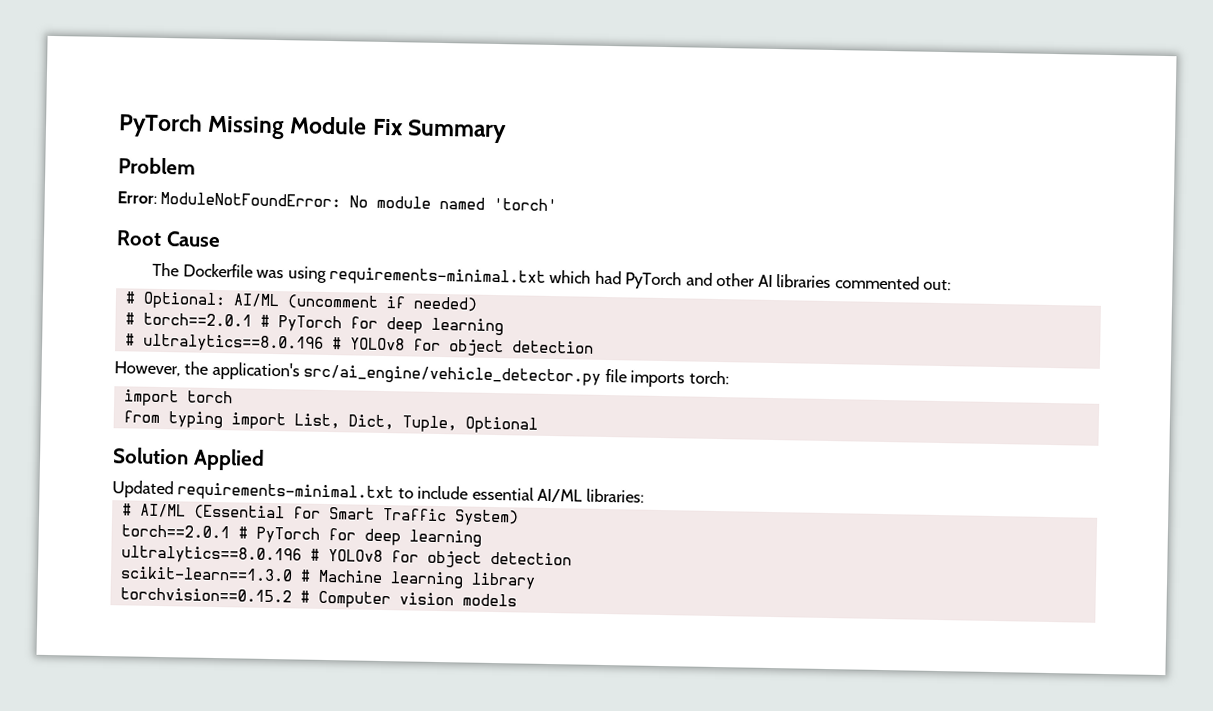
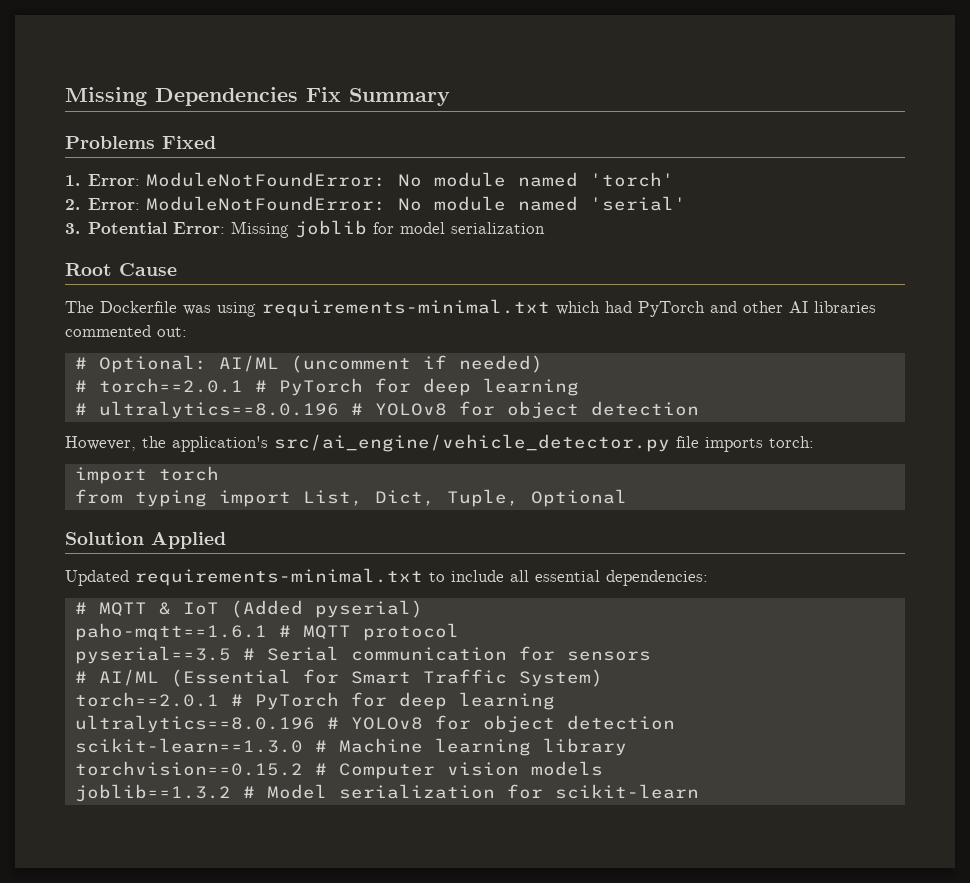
[118,113,368,140] PyTorch Missing Module -> [65,87,298,106] Missing Dependencies
[118,157,196,175] Problem // -> [65,136,216,149] [65,175,80,186] Problems Fixed // 1.
(558, 204) none -> [65,196,687,211] [65,220,546,238] // 2. Error: ModuleNotFoundError: No module named 'serial' // 3. Potential Error: Missing joblib for model serialization
[471,486,644,503] essential AI/ML libraries: -> [510,570,708,586] [74,600,423,618] [74,623,459,641] [74,646,651,664] all essential dependencies: // # MQTT & IoT (Added pyserial) // paho-mqtt==1.6.1 # MQTT protocol // pyserial==3.5 # Serial communication for sensors
(517, 600) none -> [74,784,699,802] // joblib==1.3.2 # Model serialization for scikit-learn

